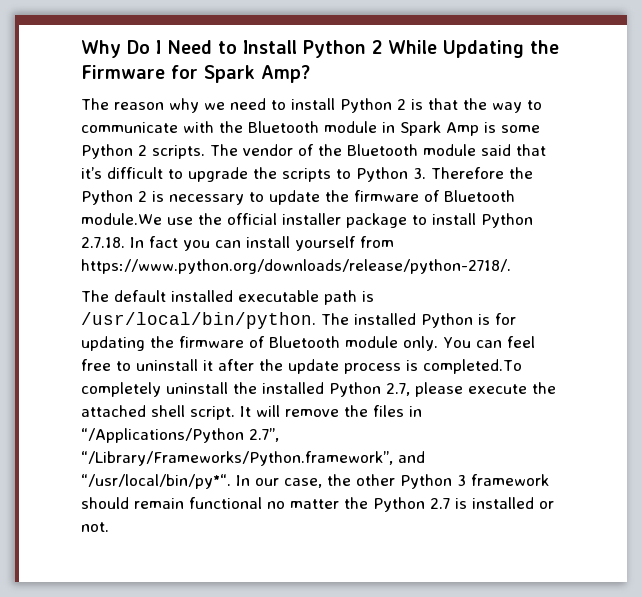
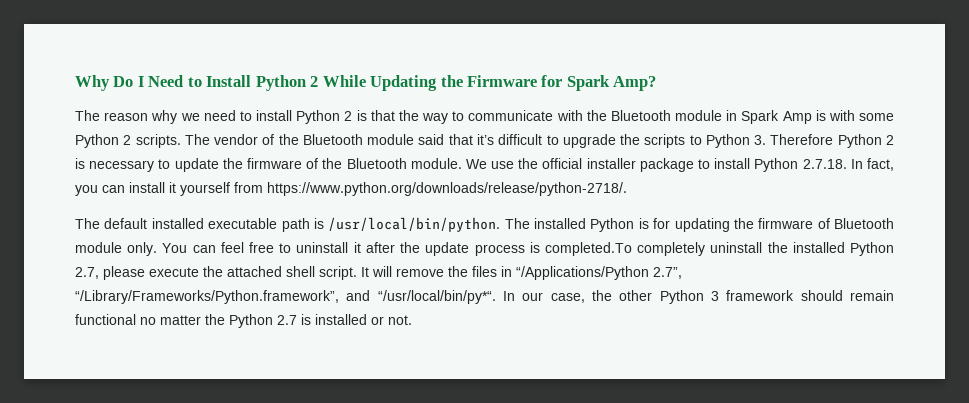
(496, 127) none -> [828,110,855,121] with
[509,167,533,179] the -> (834, 139) none
[444,190,515,202] [81,213,162,225] Bluetooth module.We -> [322,158,487,169] the Bluetooth module. We
[149,236,178,248] fact -> [866,158,894,171] fact,
(290, 242) none -> [169,182,176,193] it

